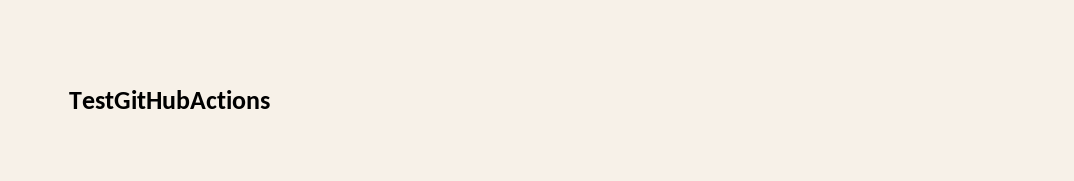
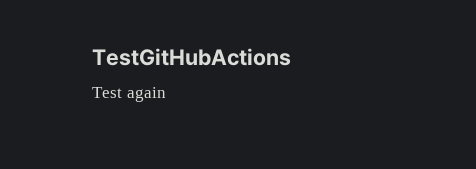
(270, 99) none -> [92,87,166,102] // Test again

